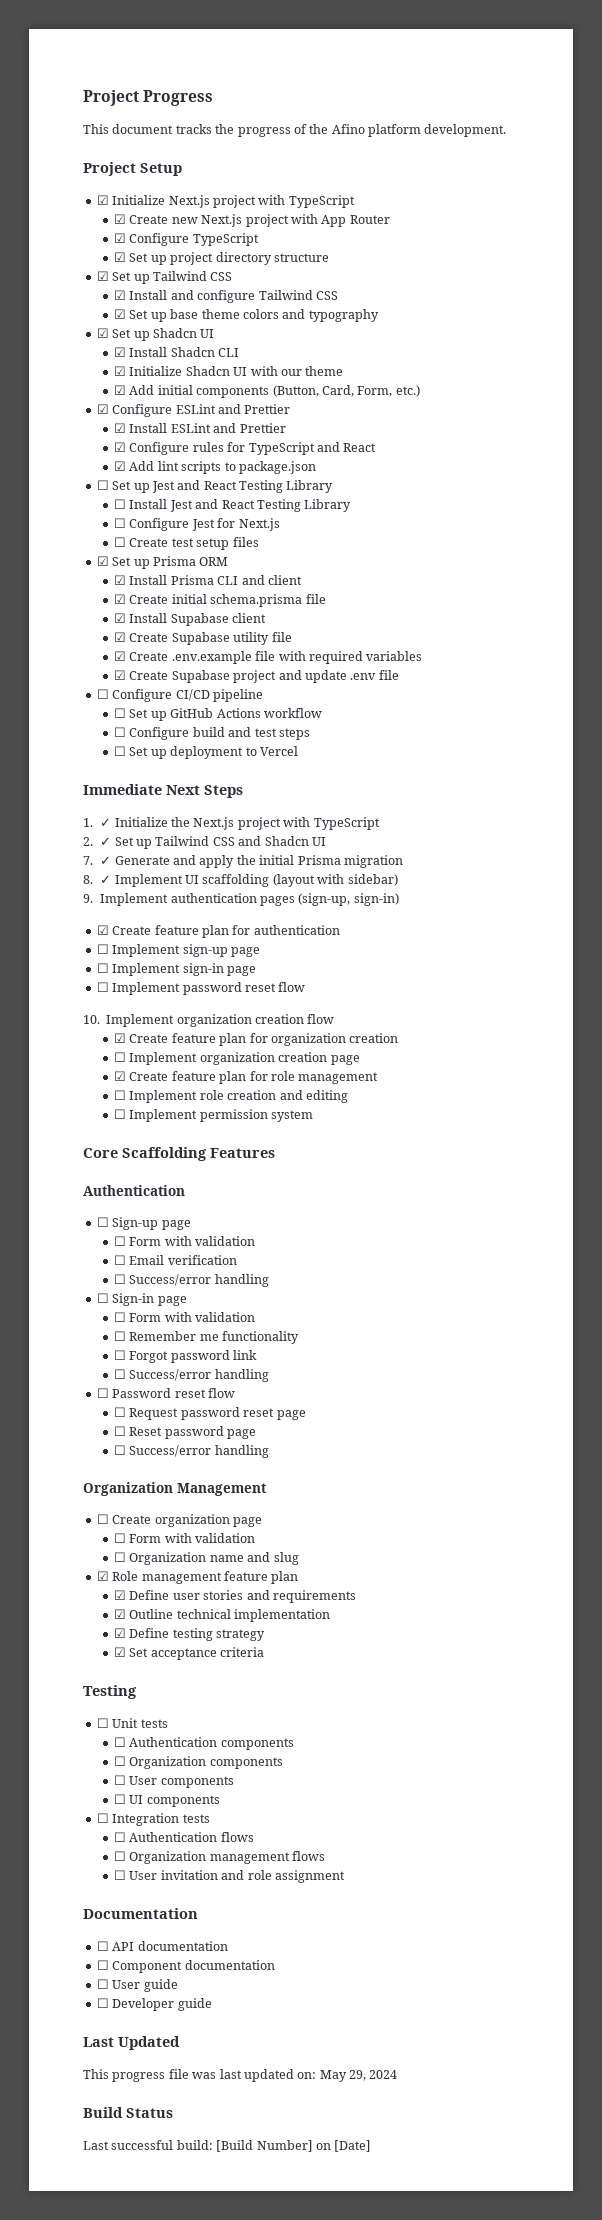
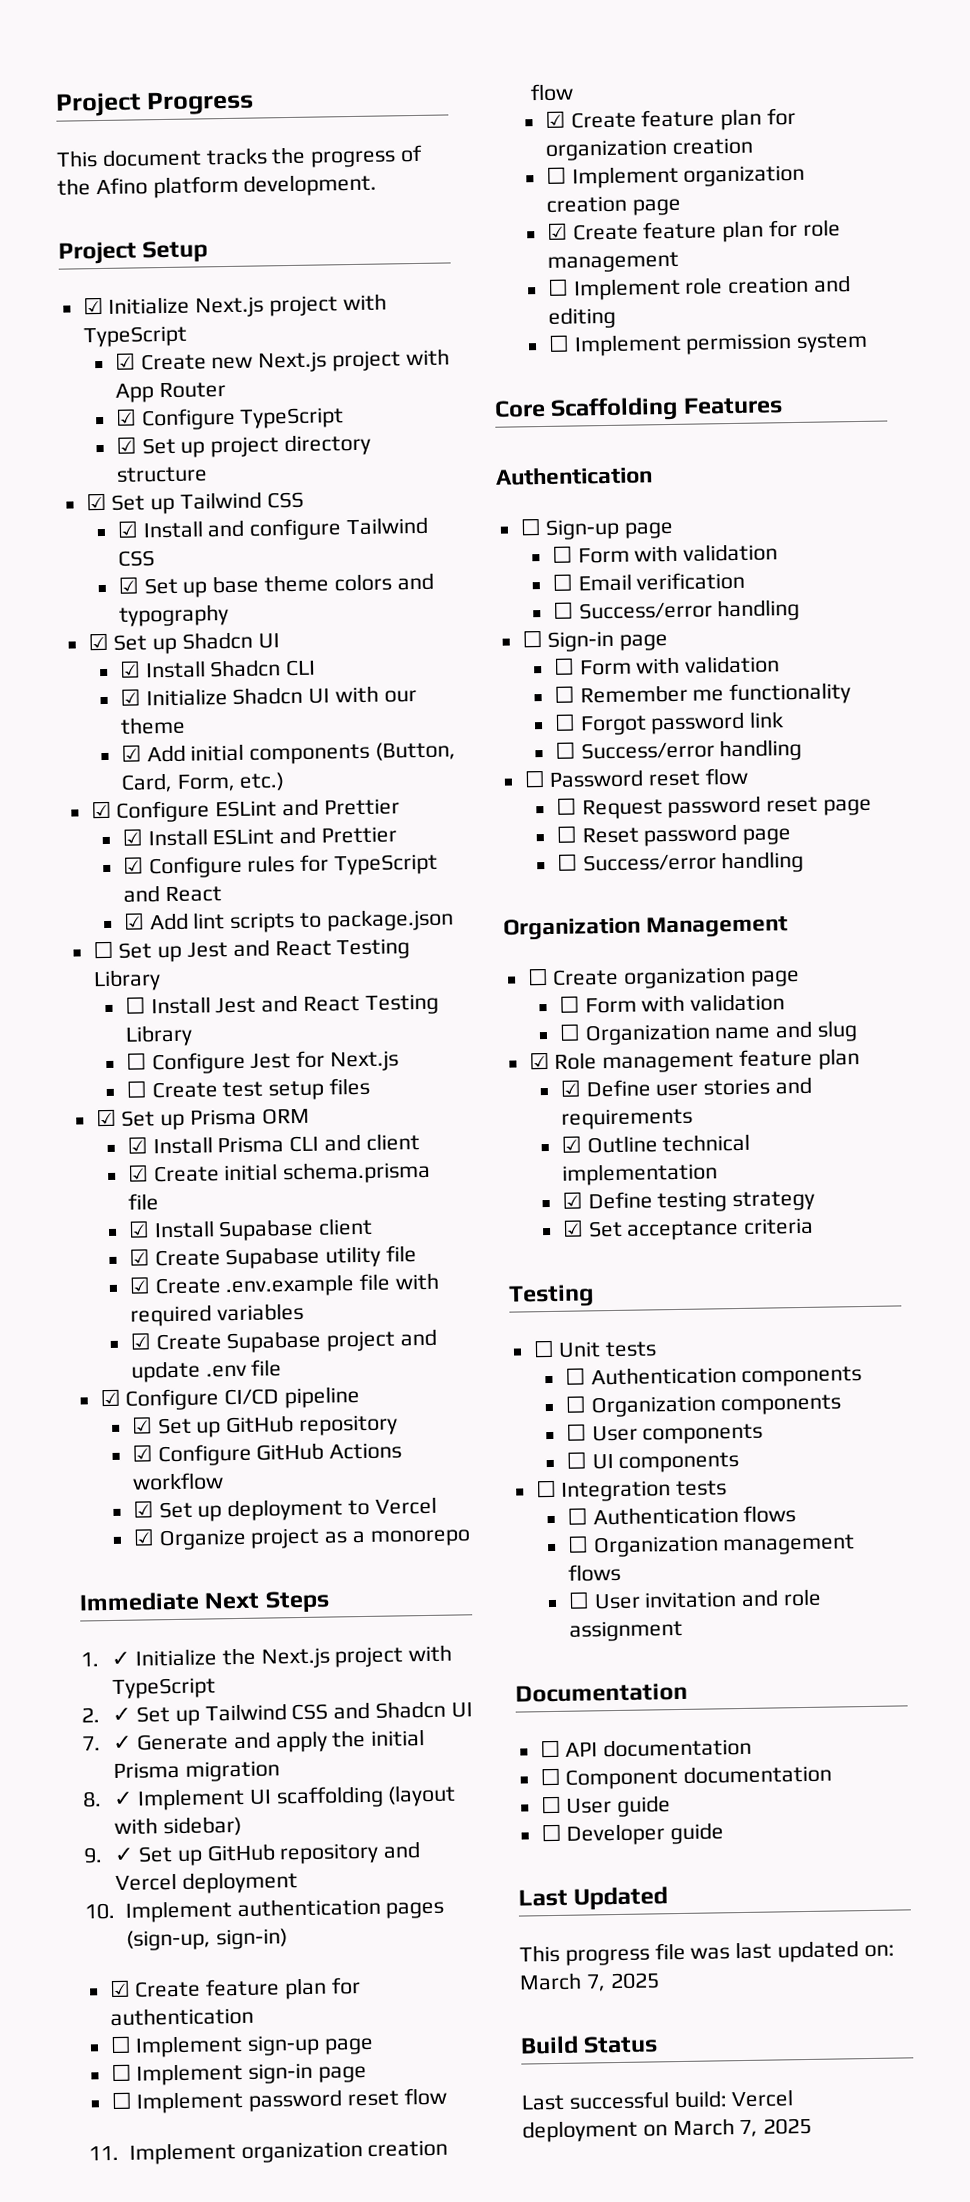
[96,689,109,699] ☐ -> [99,1388,121,1407] ☑
[113,708,322,721] [113,727,310,740] [113,746,126,756] ☐ Set up GitHub Actions workflow // ☐ Configure build and test steps // ☐ -> [130,1414,399,1438] [131,1442,403,1467] [131,1472,224,1491] [132,1500,154,1518] ☑ Set up GitHub repository // ☑ Configure GitHub Actions workflow // ☑
(298, 751) none -> [132,1527,471,1551] // ☑ Organize project as a monorepo
(93, 898) none -> [114,1841,422,1866] [115,1871,298,1894] [84,1902,115,1920] ✓ Set up GitHub repository and Vercel deployment // 10.
[83,1015,100,1024] 10. -> [88,2145,119,2161] 11.
[319,2070,398,2082] May 29, 2024 -> [519,1972,660,1992] March 7, 2025
[216,2140,372,2152] [Build Number] on [Date] -> [731,2089,795,2108] [522,2117,813,2143] Vercel deployment on March 7, 2025

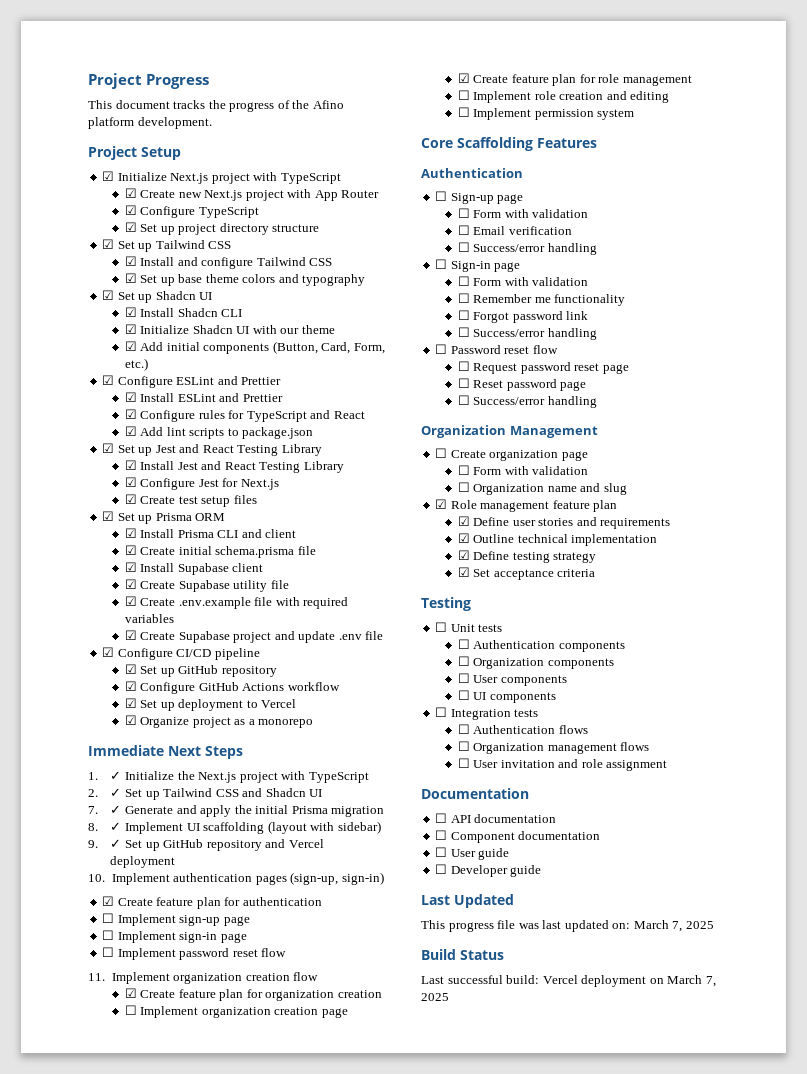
[92,940,114,959] ☐ -> [102,443,115,453] ☑
[124,996,146,1014] ☐ -> [124,460,137,470] ☑
[125,1052,147,1070] ☐ -> [124,477,137,487] ☑
[125,1080,147,1098] ☐ -> [124,494,137,504] ☑

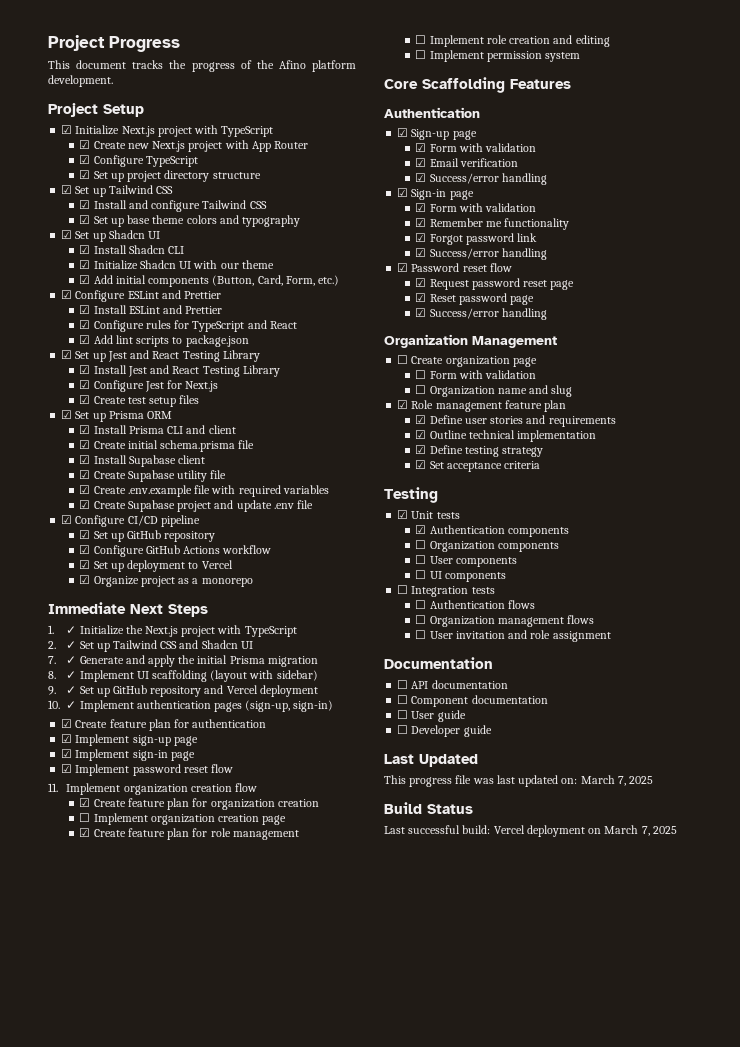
(105, 878) none -> [66,701,77,709] ✓
[102,913,115,923] ☐ -> [61,734,73,743] ☑
[102,930,115,940] ☐ -> [61,749,73,758] ☑
[102,947,115,957] ☐ -> [61,764,73,773] ☑
[435,191,448,201] ☐ -> [397,128,409,137] ☑
[457,208,589,218] [457,225,470,235] ☐ Form with validation // ☐ -> [415,143,537,152] [415,158,427,167] ☑ Form with validation // ☑
[457,242,597,255] [435,259,448,269] ☐ Success/error handling // ☐ -> [415,173,547,185] [397,188,409,197] ☑ Success/error handling // ☑
[457,276,589,286] [457,293,470,303] ☐ Form with validation // ☐ -> [415,203,537,212] [415,218,427,227] ☑ Form with validation // ☑
[457,310,470,320] ☐ -> [415,233,427,242] ☑
[457,327,597,340] [435,344,448,354] ☐ Success/error handling // ☐ -> [415,248,547,260] [397,263,409,272] ☑ Success/error handling // ☑
[457,361,470,371] ☐ -> [415,278,427,287] ☑
[457,378,470,388] ☐ -> [415,293,427,302] ☑
[457,395,470,405] ☐ -> [415,308,427,317] ☑
[435,622,448,632] ☐ -> [397,510,409,519] ☑
[457,639,470,649] ☐ -> [415,525,427,534] ☑

